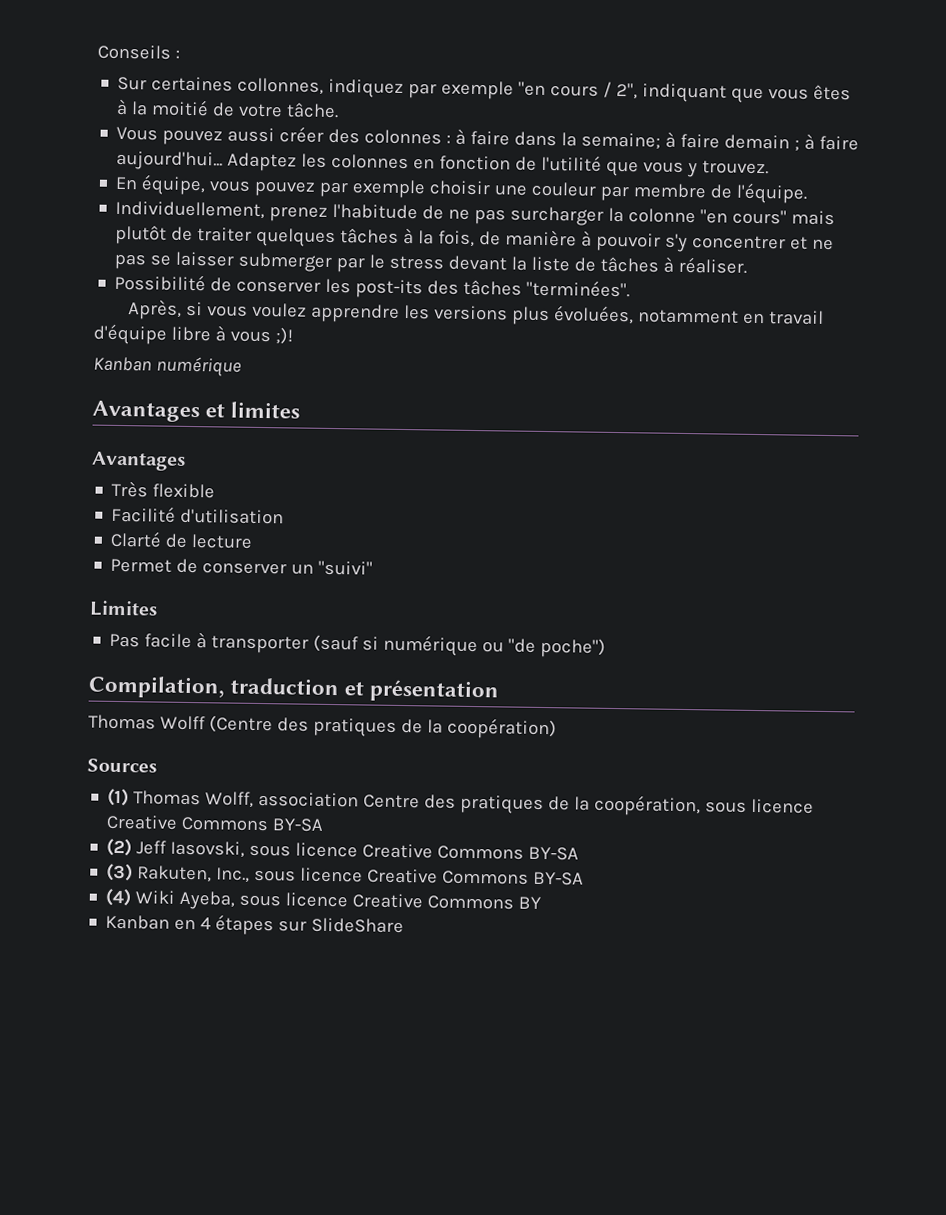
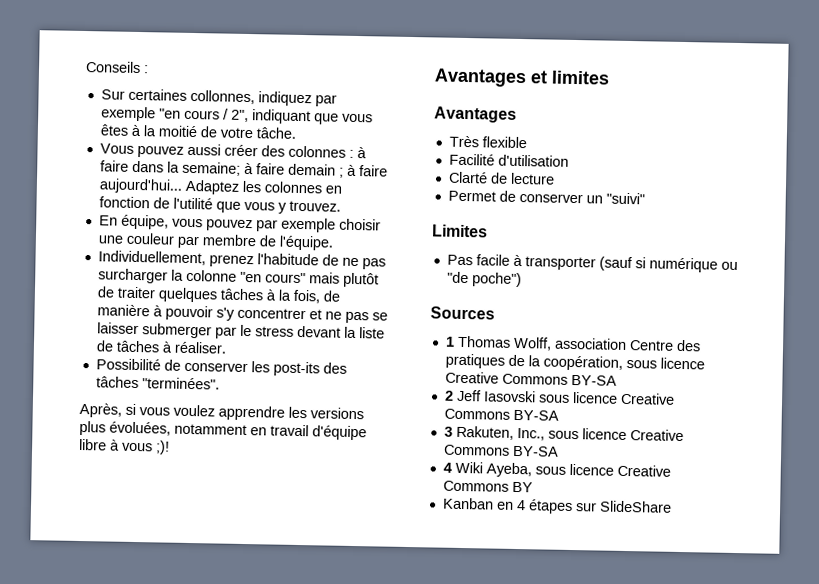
[93,356,242,377] // Kanban numérique -> (170, 447) none
[88,675,500,703] [88,714,557,740] // Compilation, traduction et présentation // Thomas Wolff (Centre des pratiques de la coopération) -> (522, 280) none
[107,788,130,807] (1) -> [445,336,455,347] 1
[106,838,580,861] [106,863,134,882] (2) Jeff Iasovski, sous licence Creative Commons BY-SA // (3) -> [444,389,675,405] [443,408,559,421] [443,426,453,437] 2 Jeff Iasovski sous licence Creative Commons BY-SA // 3
[105,888,132,907] (4) -> [442,462,452,473] 4

